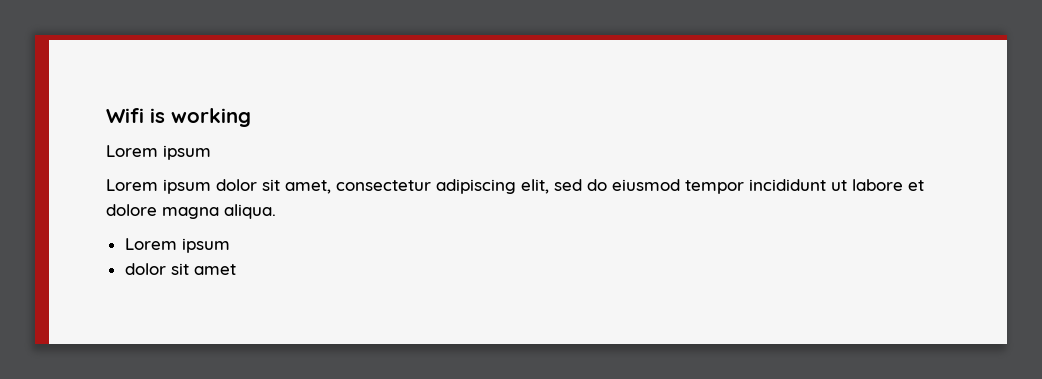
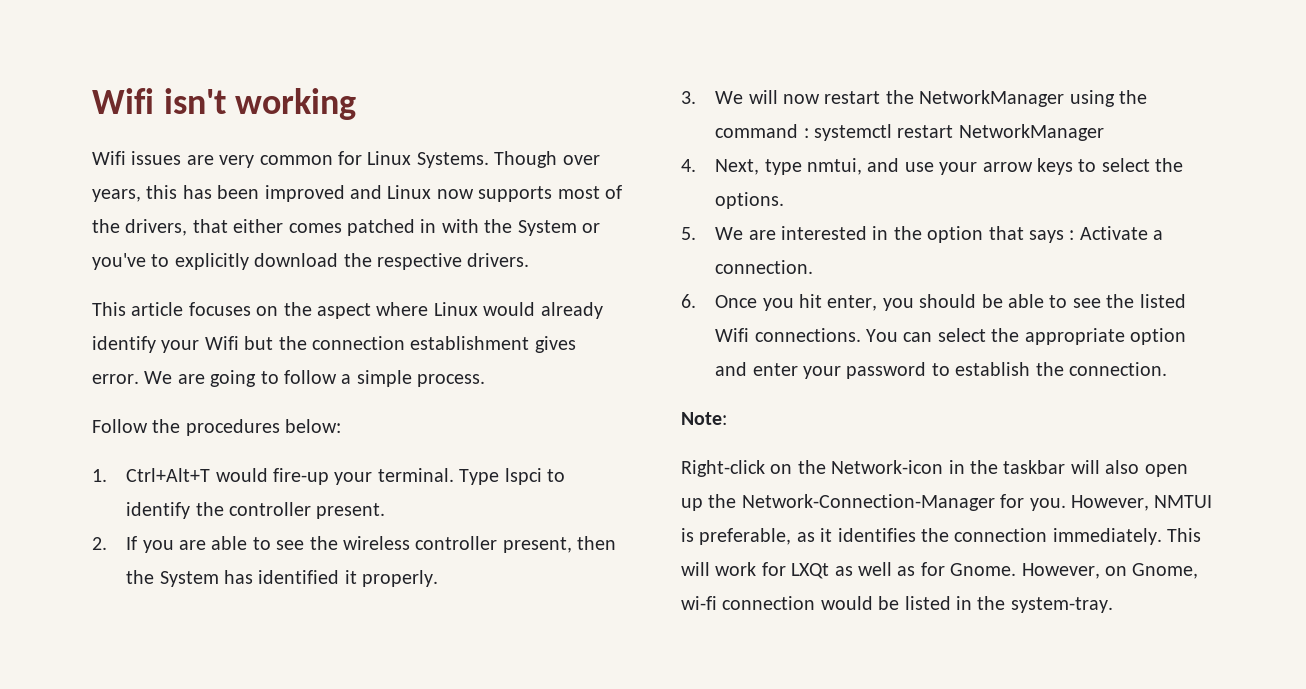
[106,108,165,123] Wifi is -> [92,88,226,114] Wifi isn't
[106,145,211,160] [106,179,924,194] [106,204,276,219] [124,238,230,253] [124,263,236,275] Lorem ipsum // Lorem ipsum dolor sit amet, consectetur adipiscing elit, sed do eiusmod tempor incididunt ut labore et dolore magna aliqua. // Lorem ipsum // dolor sit amet -> [92,151,600,168] [92,185,622,202] [92,219,600,236] [92,253,530,270] [92,302,603,319] [92,336,576,353] [92,370,486,387] [92,419,342,436] [92,468,565,485] [126,502,386,519] [92,536,617,553] [126,570,439,587] [681,90,1147,107] [715,124,1104,141] [681,158,1184,175] [715,192,785,209] [681,226,1164,243] [715,260,814,274] [681,294,1186,311] [715,328,1186,345] [715,362,1167,379] [681,412,727,425] [681,460,1188,477] [681,494,1213,511] [681,528,1202,545] [681,562,1199,579] [681,596,1113,613] Wifi issues are very common for Linux Systems. Though over years, this has been improved and Linux now supports most of the drivers, that either comes patched in with the System or you've to explicitly download the respective drivers. // This article focuses on the aspect where Linux would already identify your Wifi but the connection establishment gives error. We are going to follow a simple process. // Follow the procedures below: // 1. Ctrl+Alt+T would fire-up your terminal. Type lspci to identify the controller present. // 2. If you are able to see the wireless controller present, then the System has identified it properly. // 3. We will now restart the NetworkManager using the command : systemctl restart NetworkManager // 4. Next, type nmtui, and use your arrow keys to select the options. // 5. We are interested in the option that says : Activate a connection. // 6. Once you hit enter, you should be able to see the listed Wifi connections. You can select the appropriate option and enter your password to establish the connection. // Note: // Right-click on the Network-icon in the taskbar will also open up the Network-Connection-Manager for you. However, NMTUI is preferable, as it identifies the connection immediately. This will work for LXQt as well as for Gnome. However, on Gnome, wi-fi connection would be listed in the system-tray.

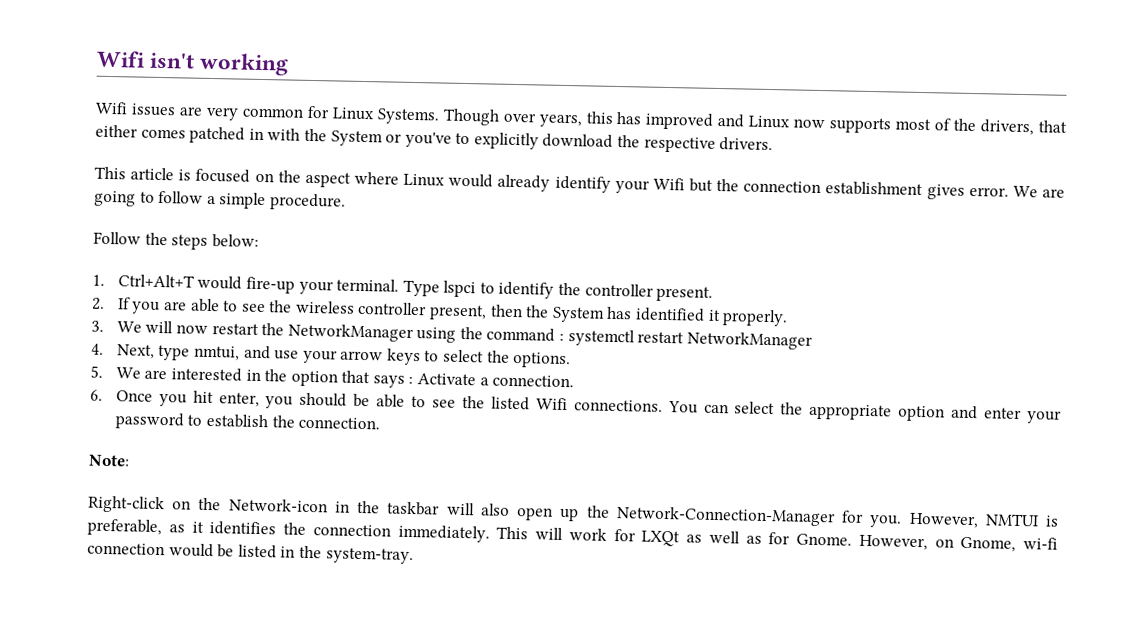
[217,185,260,199] been -> (643, 118) none
[188,302,251,316] focuses -> [178,168,251,183] is focused
[417,374,486,387] process. -> [269,193,346,211] procedure.
[185,419,280,436] procedures -> [171,234,209,250] steps

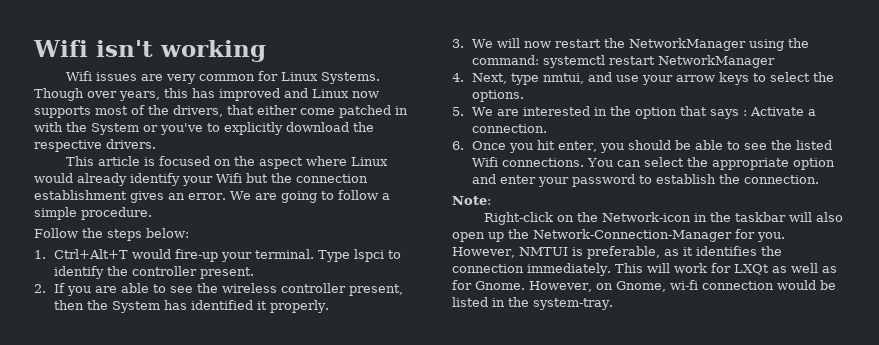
[140,128,186,139] comes -> [300,108,335,115] come
(965, 192) none -> [168,193,185,200] an
[486,327,565,342] command : -> [472,55,540,65] command:

